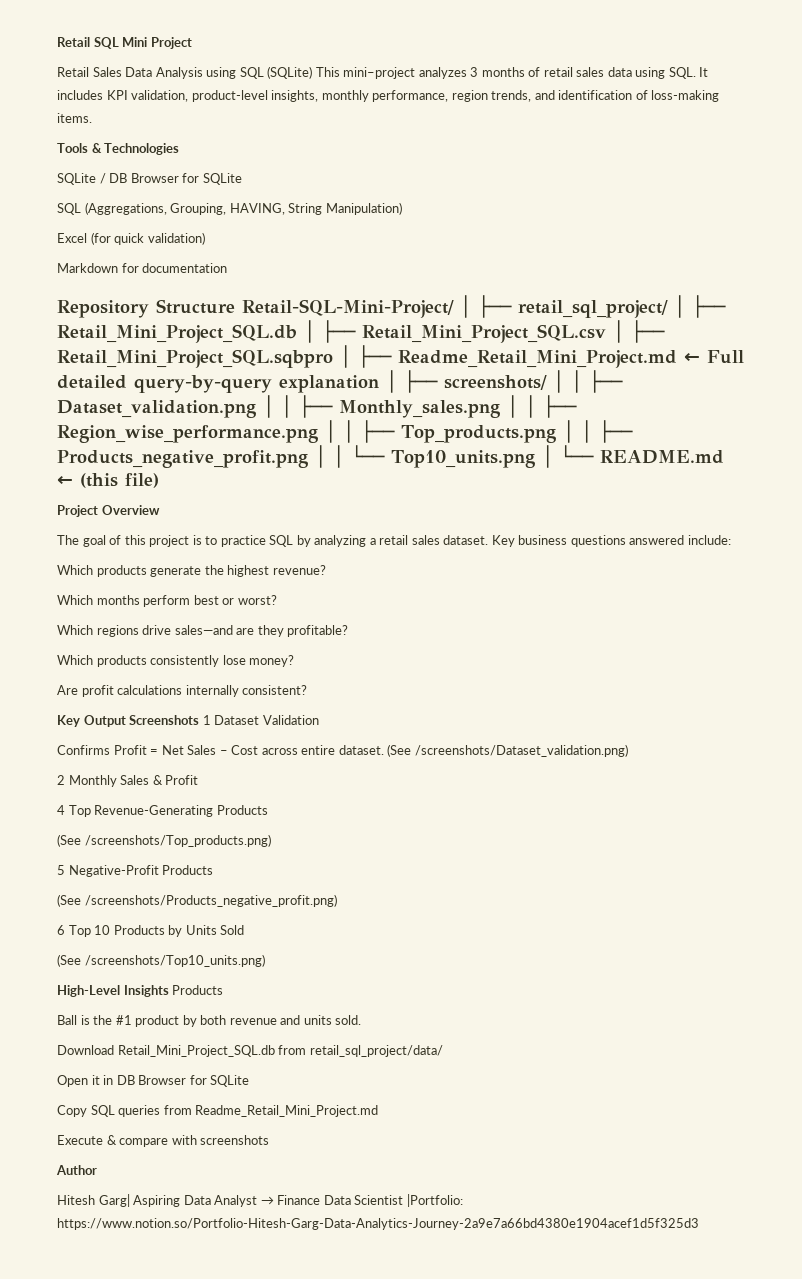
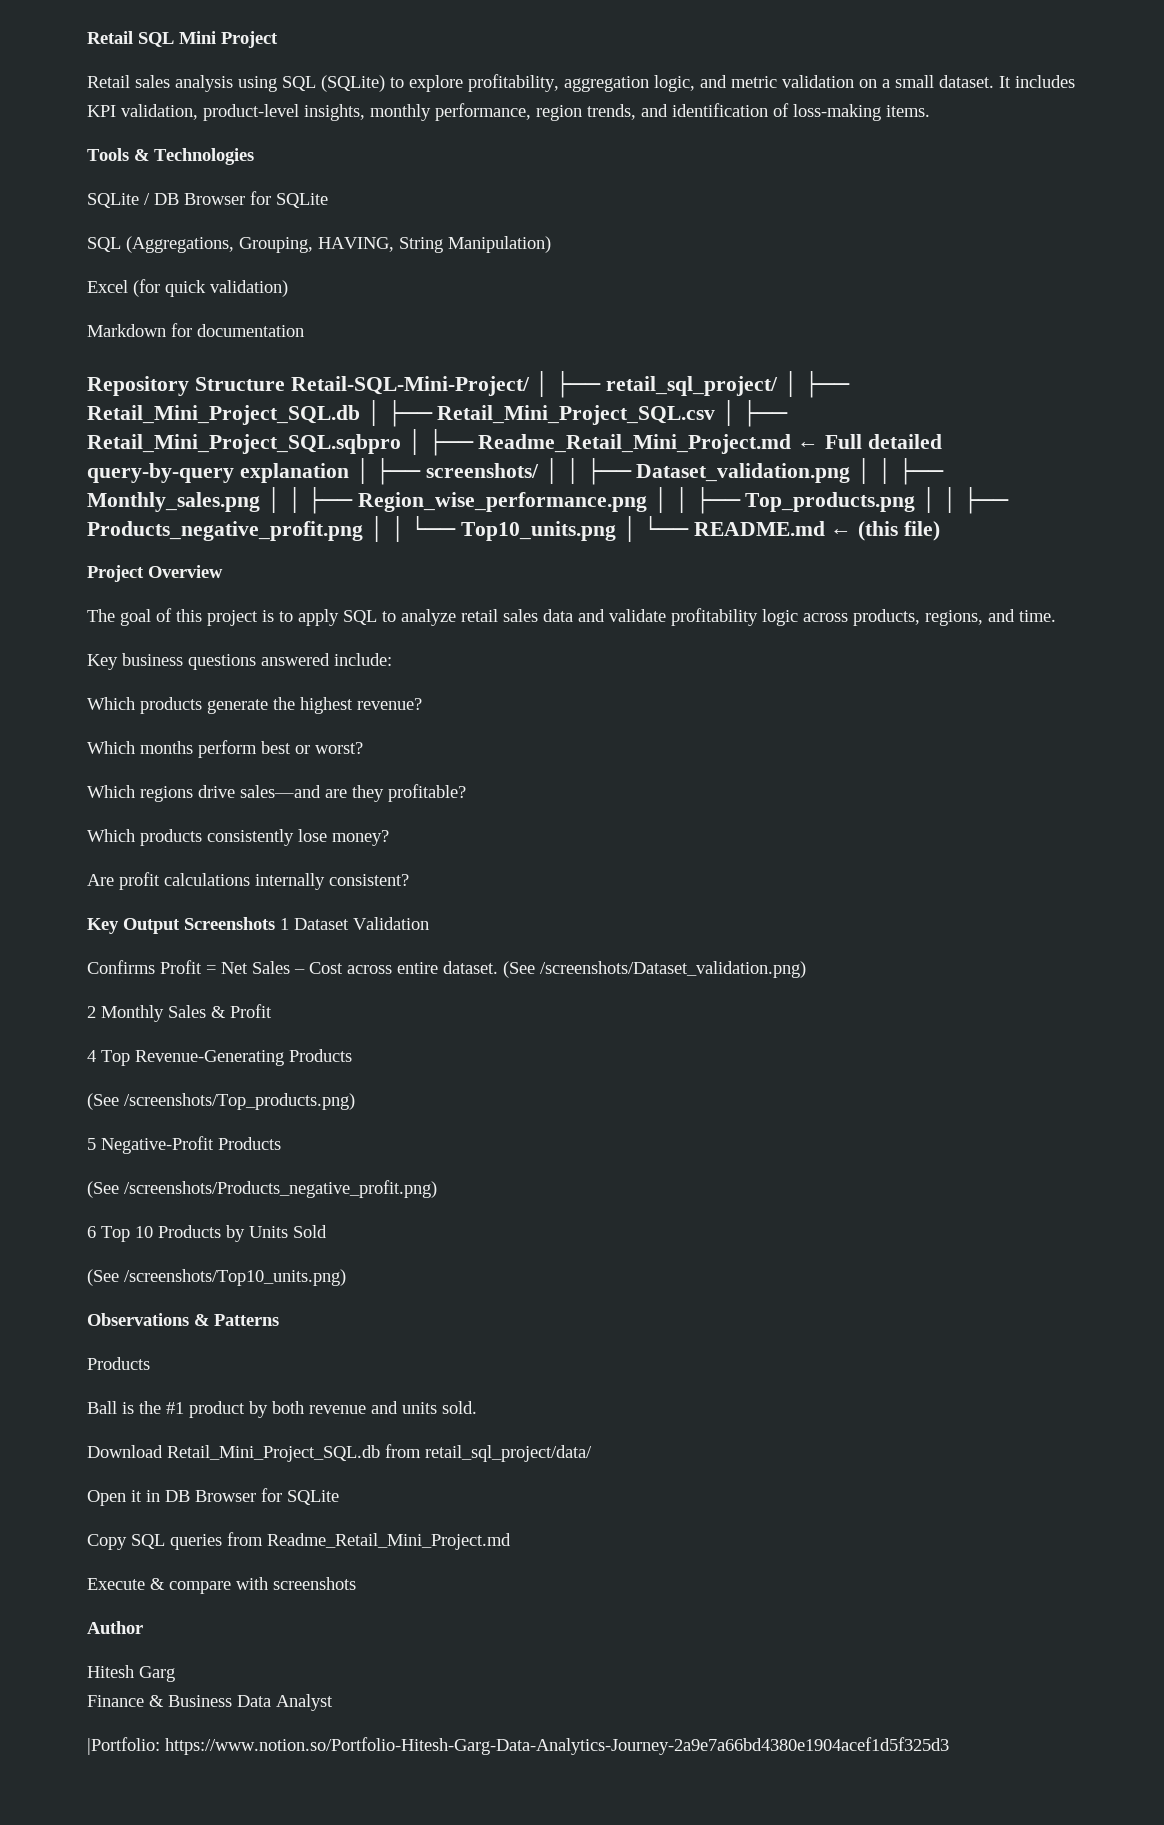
[92,66,696,79] Sales Data Analysis using SQL (SQLite) This mini–project analyzes 3 months of retail sales data using SQL. -> [135,74,994,92] sales analysis using SQL (SQLite) to explore profitability, aggregation logic, and metric validation on a small dataset.
[220,535,489,547] practice SQL by analyzing a retail sales dataset. -> [298,608,1056,626] apply SQL to analyze retail sales data and validate profitability logic across products, regions, and time. //
[57,985,169,997] High-Level Insights -> [87,1313,279,1326] Observations & Patterns //
[98,1194,404,1207] Garg| Aspiring Data Analyst → Finance Data Scientist -> [139,1666,175,1682] [87,1694,333,1711] Garg // Finance & Business Data Analyst //

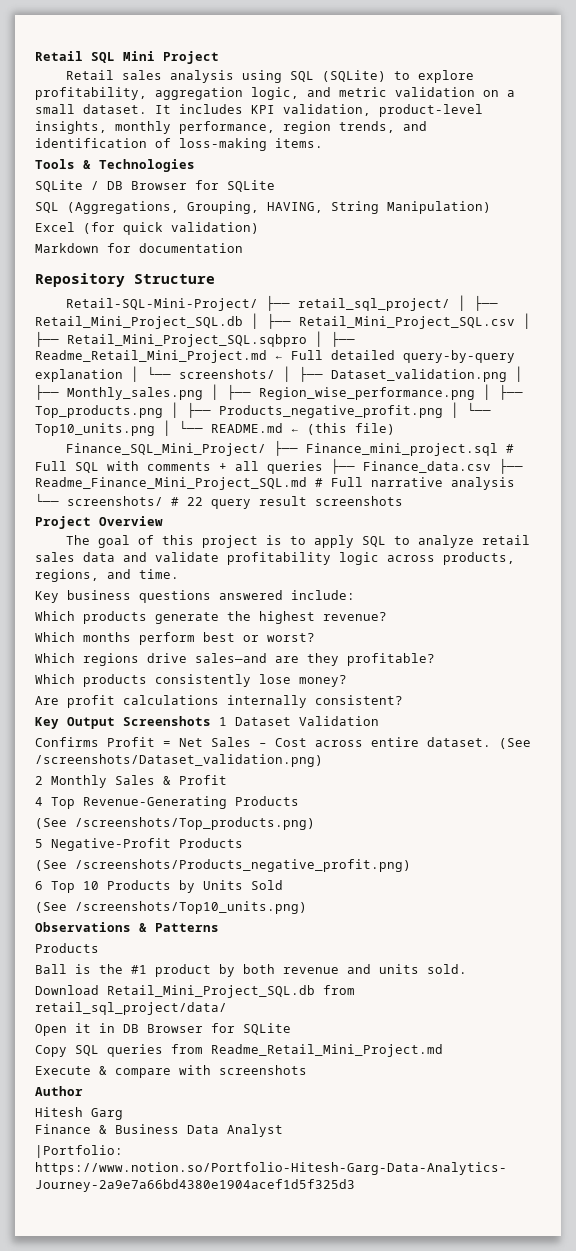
[290,371,550,397] Retail-SQL-Mini-Project/ │ -> [66,298,259,311] // Retail-SQL-Mini-Project/
[375,458,422,485] ├── -> [147,366,171,379] └──
[564,458,580,484] │ -> (291, 374) none
[877,458,893,484] │ -> (523, 374) none
[286,487,302,513] │ -> (219, 392) none
[673,487,689,513] │ -> (491, 392) none
[942,487,958,513] │ -> (179, 410) none
[389,516,405,542] │ -> (459, 410) none
(941, 531) none -> [66,440,515,456] [35,458,523,474] [35,477,515,490] [35,493,403,509] // Finance_SQL_Mini_Project/ ├── Finance_mini_project.sql # Full SQL with comments + all queries ├── Finance_data.csv ├── Readme_Finance_Mini_Project_SQL.md # Full narrative analysis └── screenshots/ # 22 query result screenshots

